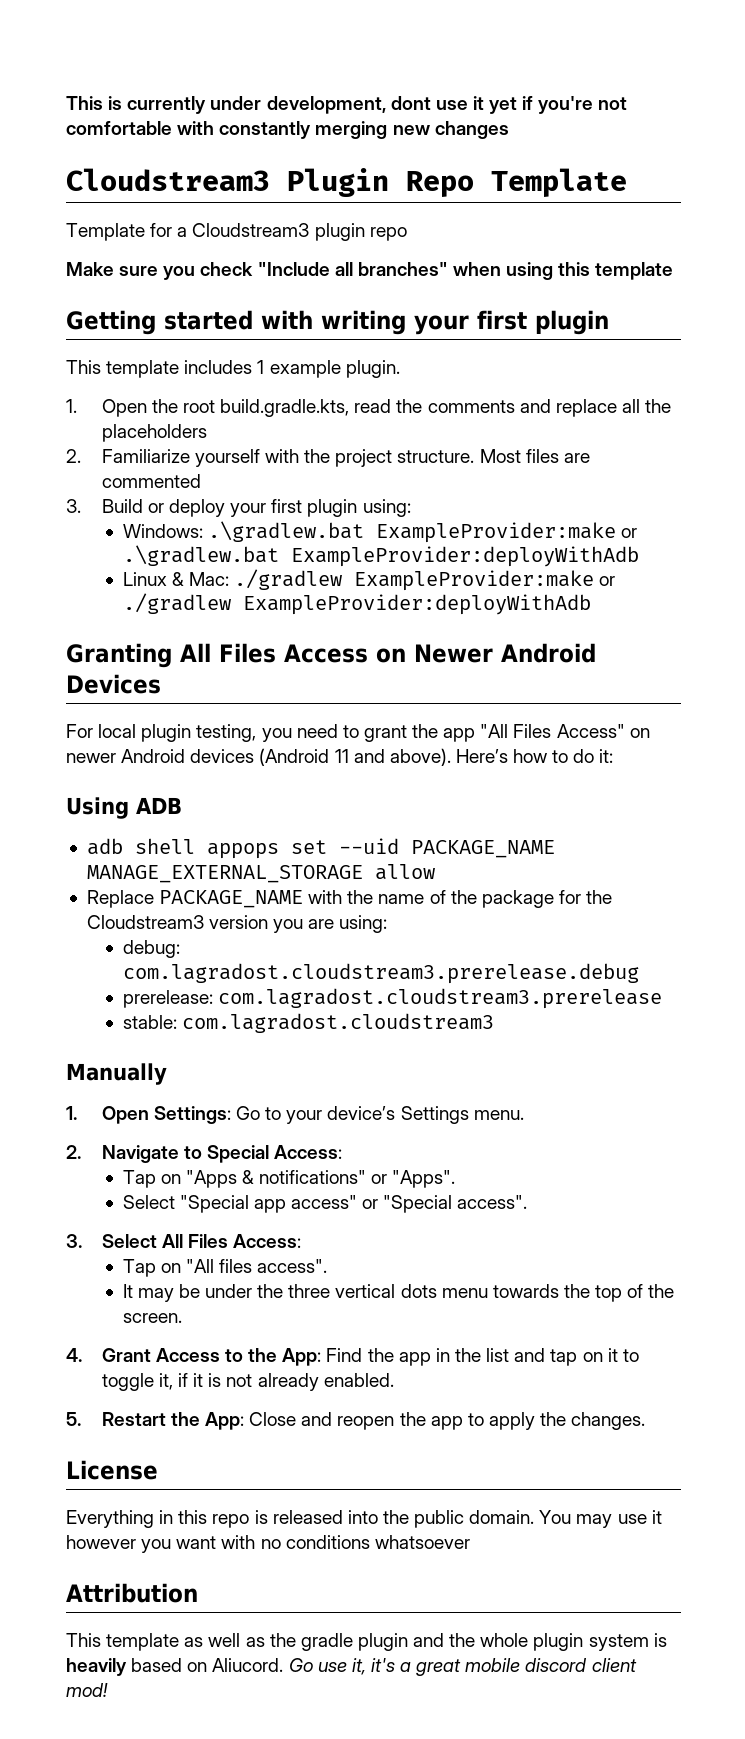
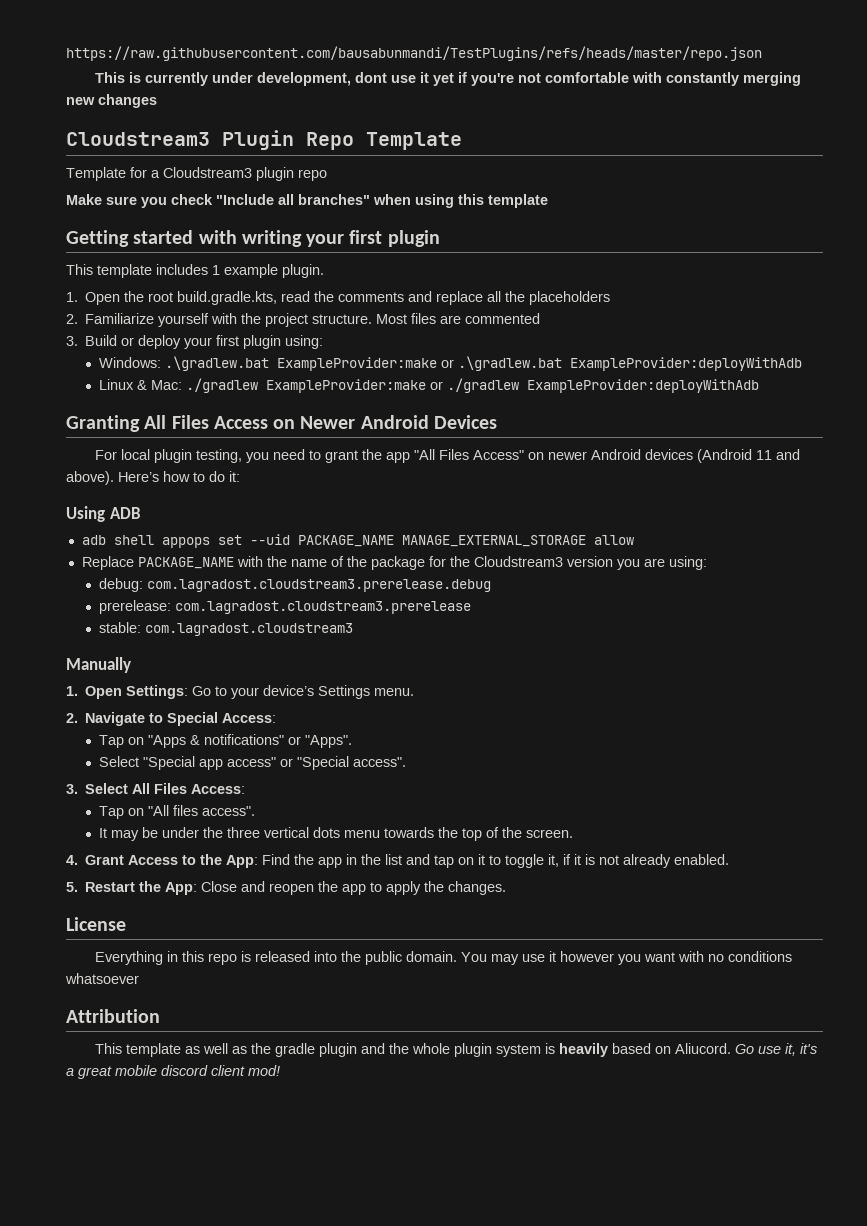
(66, 103) none -> [66,46,762,61] https://raw.githubusercontent.com/bausabunmandi/TestPlugins/refs/heads/master/repo.json //

